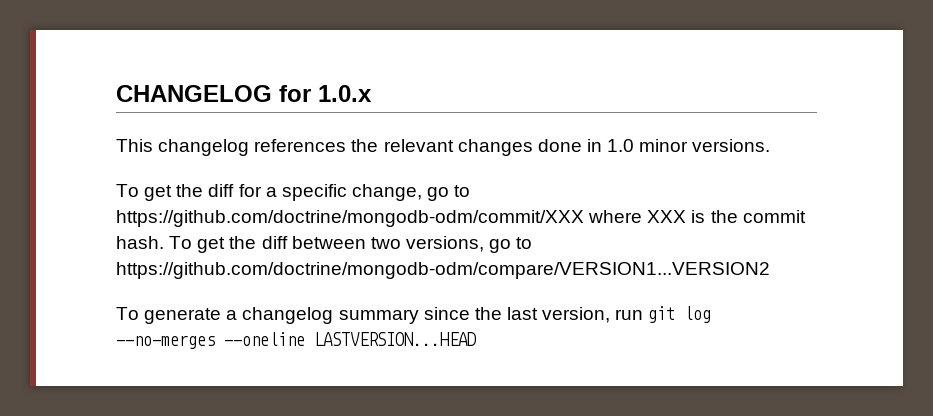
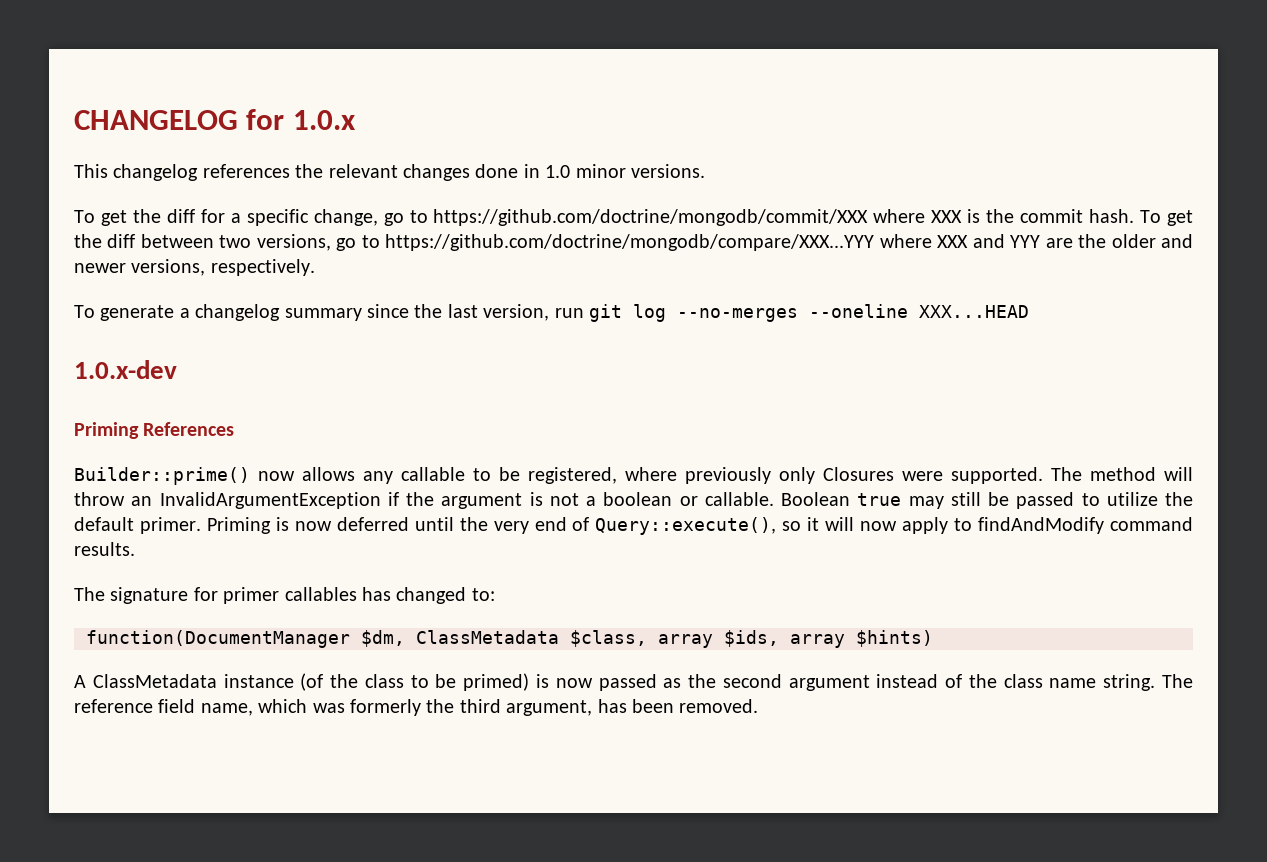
[116,210,584,227] https://github.com/doctrine/mongodb-odm/commit/XXX -> [433,209,869,226] https://github.com/doctrine/mongodb/commit/XXX
[116,262,770,279] https://github.com/doctrine/mongodb-odm/compare/VERSION1...VERSION2 -> [385,234,1194,251] [74,259,315,276] https://github.com/doctrine/mongodb/compare/XXX...YYY where XXX and YYY are the older and newer versions, respectively.
[314,332,476,346] LASTVERSION...HEAD -> [918,305,1029,318] [74,360,177,379] [74,422,235,439] [74,467,1193,485] [74,492,1193,509] [74,517,1193,535] [74,542,135,556] [74,587,495,604] [86,630,933,648] [74,673,1193,691] [74,699,759,716] XXX...HEAD // 1.0.x-dev // Priming References // Builder::prime() now allows any callable to be registered, where previously only Closures were supported. The method will throw an InvalidArgumentException if the argument is not a boolean or callable. Boolean true may still be passed to utilize the default primer. Priming is now deferred until the very end of Query::execute(), so it will now apply to findAndModify command results. // The signature for primer callables has changed to: // function(DocumentManager $dm, ClassMetadata $class, array $ids, array $hints) // A ClassMetadata instance (of the class to be primed) is now passed as the second argument instead of the class name string. The reference field name, which was formerly the third argument, has been removed.

